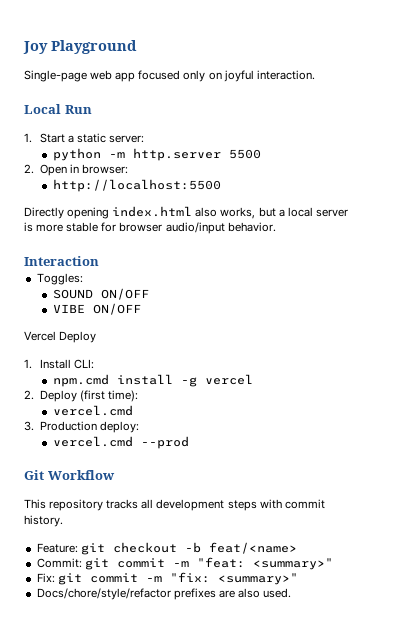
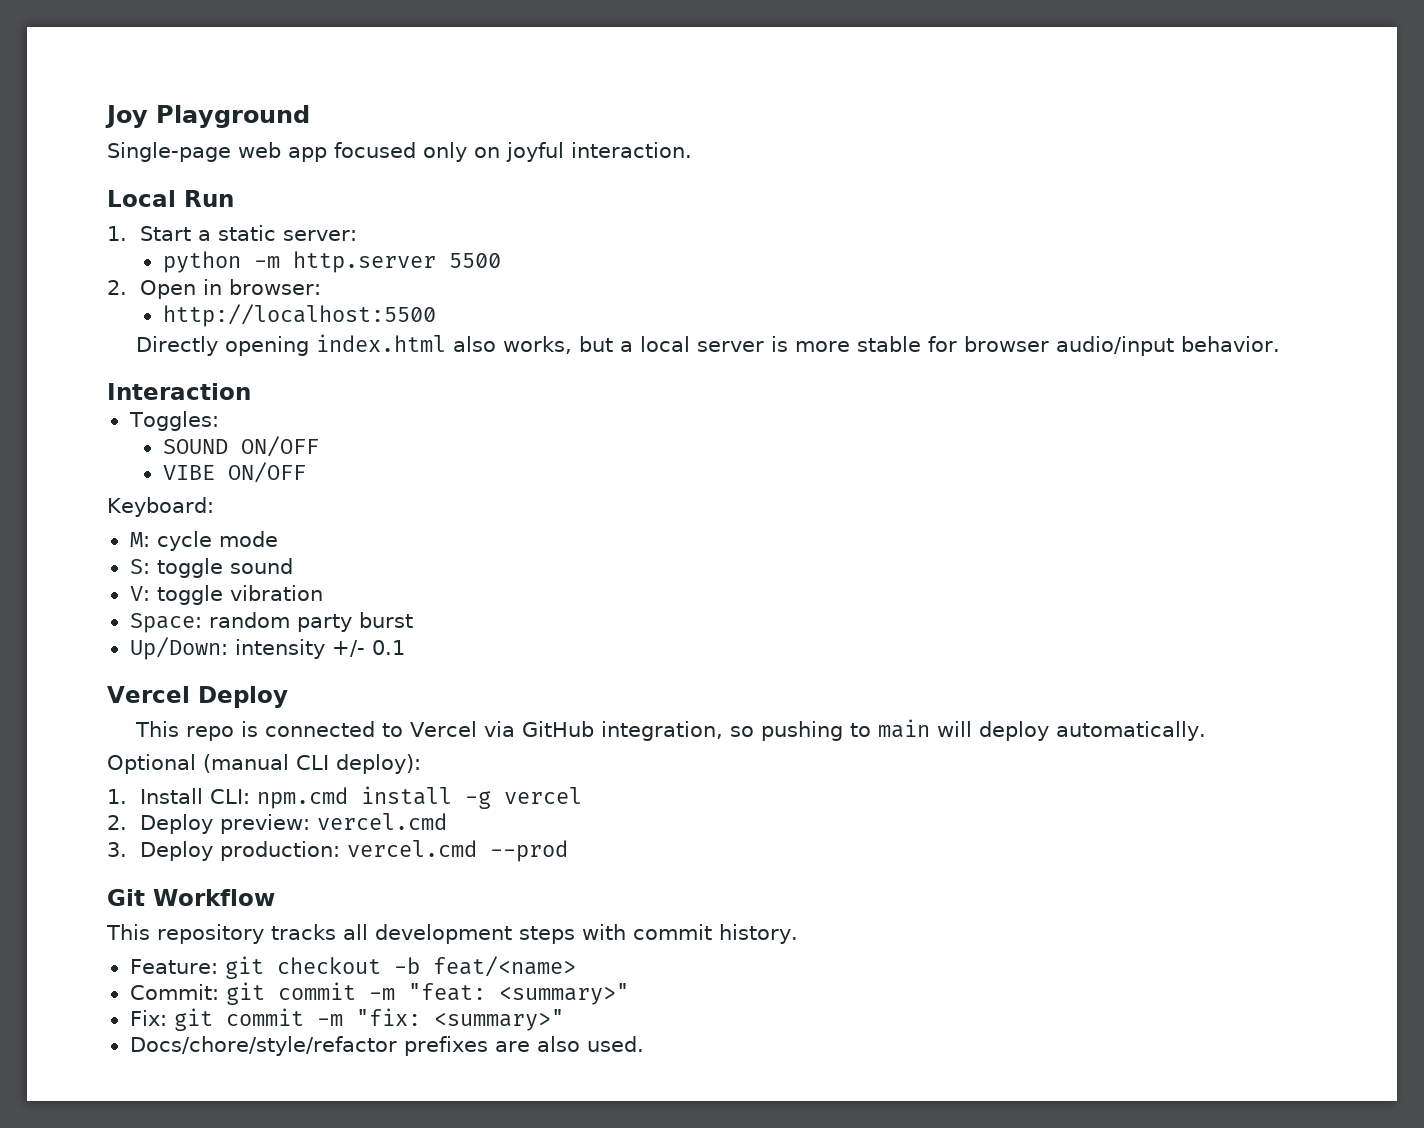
[24,331,97,343] Vercel Deploy -> [107,497,214,517] [129,531,278,551] [129,558,293,578] [129,585,323,605] [129,612,413,633] [129,637,405,660] [107,686,288,708] [135,719,1206,741] [107,754,421,774] Keyboard: // M: cycle mode // S: toggle sound // V: toggle vibration // Space: random party burst // Up/Down: intensity +/- 0.1 // Vercel Deploy // This repo is connected to Vercel via GitHub integration, so pushing to main will deploy automatically. // Optional (manual CLI deploy):
(95, 364) // -> (251, 796) none
[80,390,139,402] (first time): // -> [220,814,311,834] preview:
[40,421,140,433] Production deploy: // -> [140,841,341,861] Deploy production:

